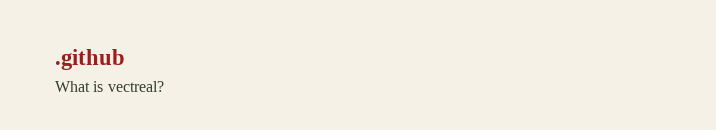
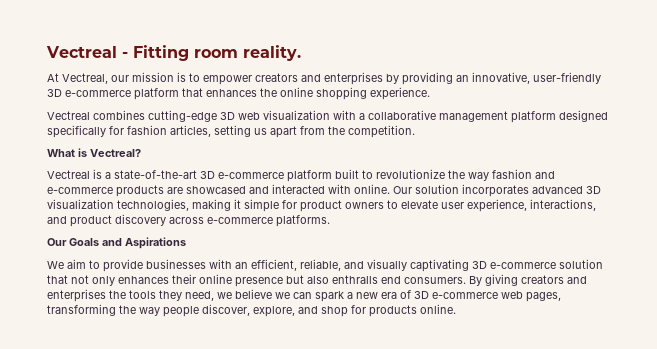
[55,49,125,70] [55,81,164,92] .github // What is vectreal? -> [46,45,301,61] [47,72,601,85] [47,87,430,100] [47,110,608,123] [47,125,415,138] [47,148,141,157] [47,169,555,182] [47,184,601,197] [47,199,596,212] [47,214,330,227] [47,237,186,249] [47,259,603,272] [47,274,587,287] [47,289,561,302] [47,304,456,317] Vectreal - Fitting room reality. // At Vectreal, our mission is to empower creators and enterprises by providing an innovative, user-friendly 3D e-commerce platform that enhances the online shopping experience. // Vectreal combines cutting-edge 3D web visualization with a collaborative management platform designed specifically for fashion articles, setting us apart from the competition. // What is Vectreal? // Vectreal is a state-of-the-art 3D e-commerce platform built to revolutionize the way fashion and e-commerce products are showcased and interacted with online. Our solution incorporates advanced 3D visualization technologies, making it simple for product owners to elevate user experience, interactions, and product discovery across e-commerce platforms. // Our Goals and Aspirations // We aim to provide businesses with an efficient, reliable, and visually captivating 3D e-commerce solution that not only enhances their online presence but also enthralls end consumers. By giving creators and enterprises the tools they need, we believe we can spark a new era of 3D e-commerce web pages, transforming the way people discover, explore, and shop for products online.

